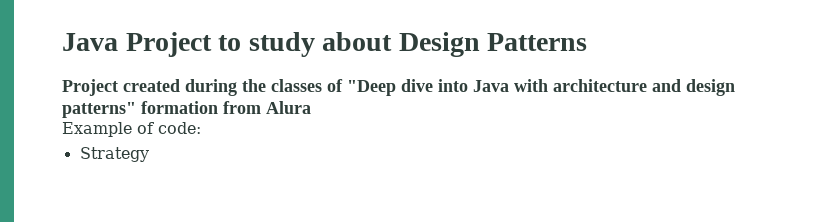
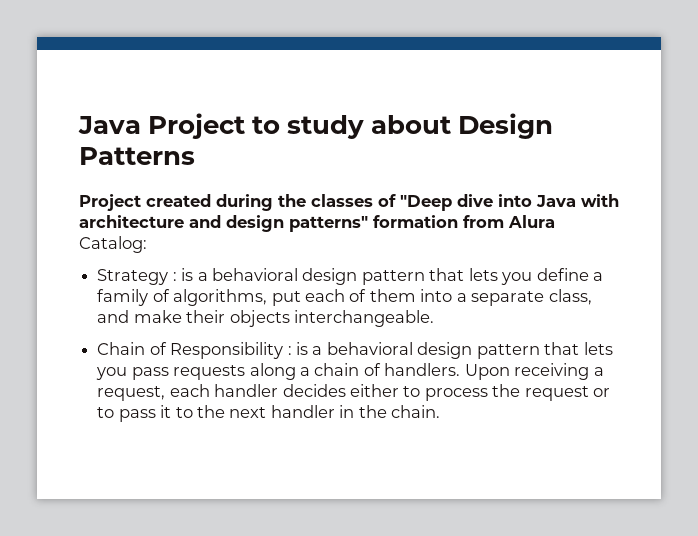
[62,122,201,137] [79,147,149,162] Example of code: // Strategy -> [79,236,147,253] [97,268,604,285] [97,289,592,306] [97,310,434,327] [97,342,613,359] [96,363,604,380] [97,384,611,401] [97,405,441,422] Catalog: // Strategy : is a behavioral design pattern that lets you define a family of algorithms, put each of them into a separate class, and make their objects interchangeable. // Chain of Responsibility : is a behavioral design pattern that lets you pass requests along a chain of handlers. Upon receiving a request, each handler decides either to process the request or to pass it to the next handler in the chain.

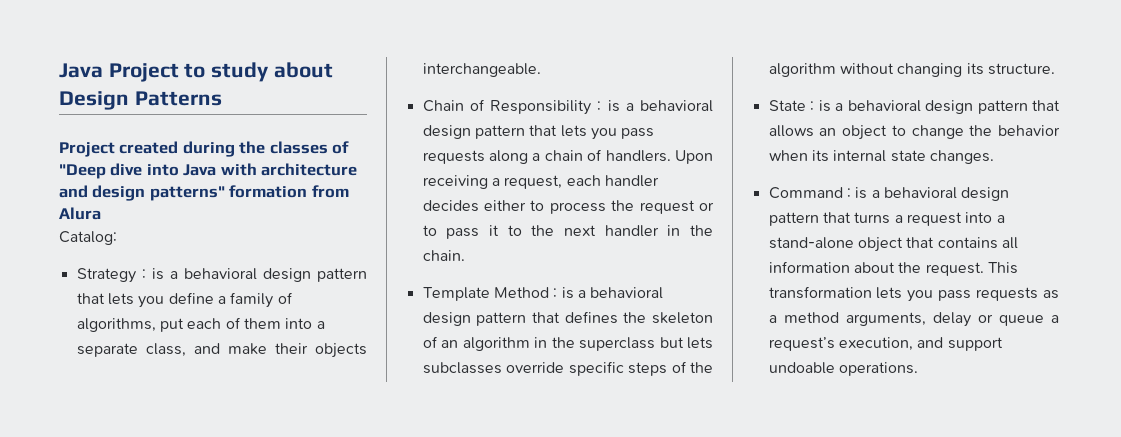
(441, 411) none -> [422,287,664,301] [422,311,713,326] [422,336,713,351] [422,361,713,376] [768,63,1055,77] [768,100,1060,114] [768,125,1060,140] [768,150,994,164] [768,187,1010,201] [768,212,1005,226] [768,237,1018,252] [768,261,1018,276] [768,286,1059,302] [768,312,1059,327] [768,337,1003,351] [768,362,918,376] // Template Method : is a behavioral design pattern that defines the skeleton of an algorithm in the superclass but lets subclasses override specific steps of the algorithm without changing its structure. // State : is a behavioral design pattern that allows an object to change the behavior when its internal state changes. // Command : is a behavioral design pattern that turns a request into a stand-alone object that contains all information about the request. This transformation lets you pass requests as a method arguments, delay or queue a request’s execution, and support undoable operations.

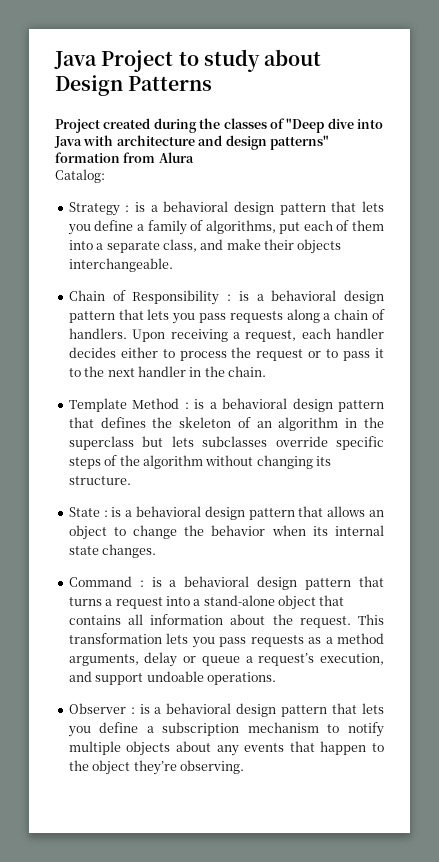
(918, 369) none -> [68,703,384,717] [67,722,384,737] [68,741,384,756] [68,760,244,775] // Observer : is a behavioral design pattern that lets you define a subscription mechanism to notify multiple objects about any events that happen to the object they’re observing.

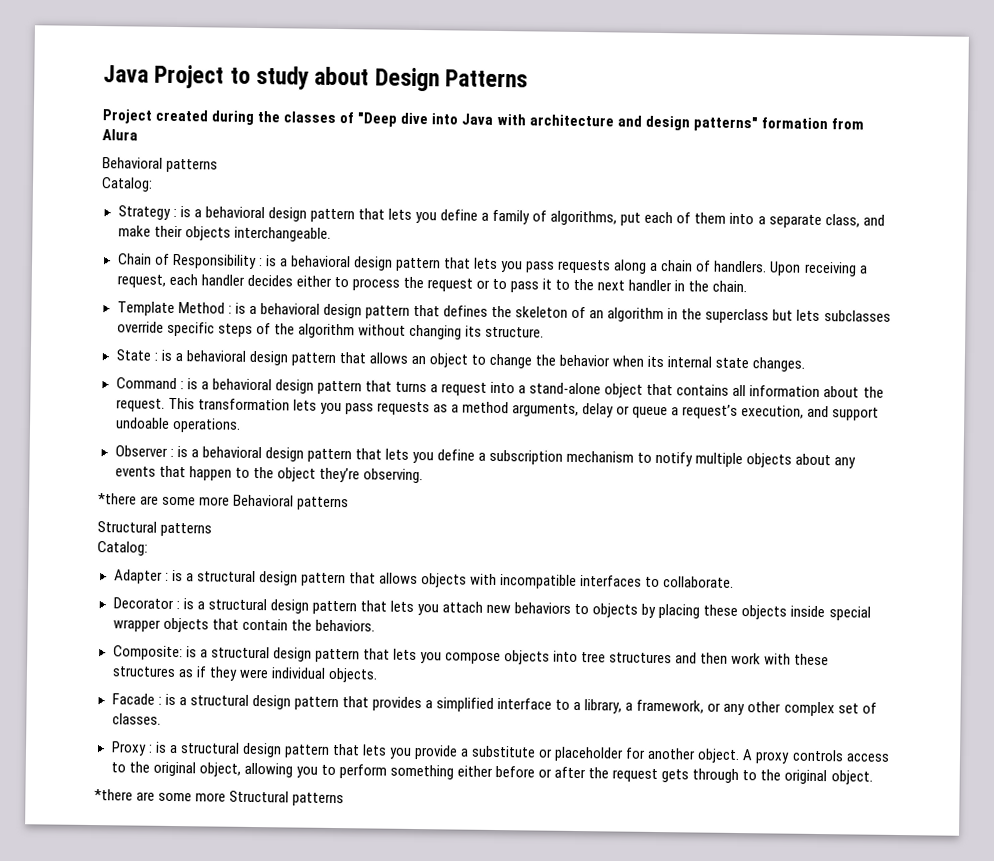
(194, 157) none -> [102,157,219,173] // Behavioral patterns
(244, 767) none -> [98,493,350,511] [97,521,213,537] [97,541,148,556] [113,569,735,590] [112,597,871,621] [112,617,375,633] [112,645,830,666] [111,666,378,683] [111,693,877,717] [111,713,161,725] [110,741,890,764] [110,761,873,785] [94,789,345,807] // *there are some more Behavioral patterns // Structural patterns // Catalog: // Adapter : is a structural design pattern that allows objects with incompatible interfaces to collaborate. // Decorator : is a structural design pattern that lets you attach new behaviors to objects by placing these objects inside special wrapper objects that contain the behaviors. // Composite: is a structural design pattern that lets you compose objects into tree structures and then work with these structures as if they were individual objects. // Facade : is a structural design pattern that provides a simplified interface to a library, a framework, or any other complex set of classes. // Proxy : is a structural design pattern that lets you provide a substitute or placeholder for another object. A proxy controls access to the original object, allowing you to perform something either before or after the request gets through to the original object. // *there are some more Structural patterns

